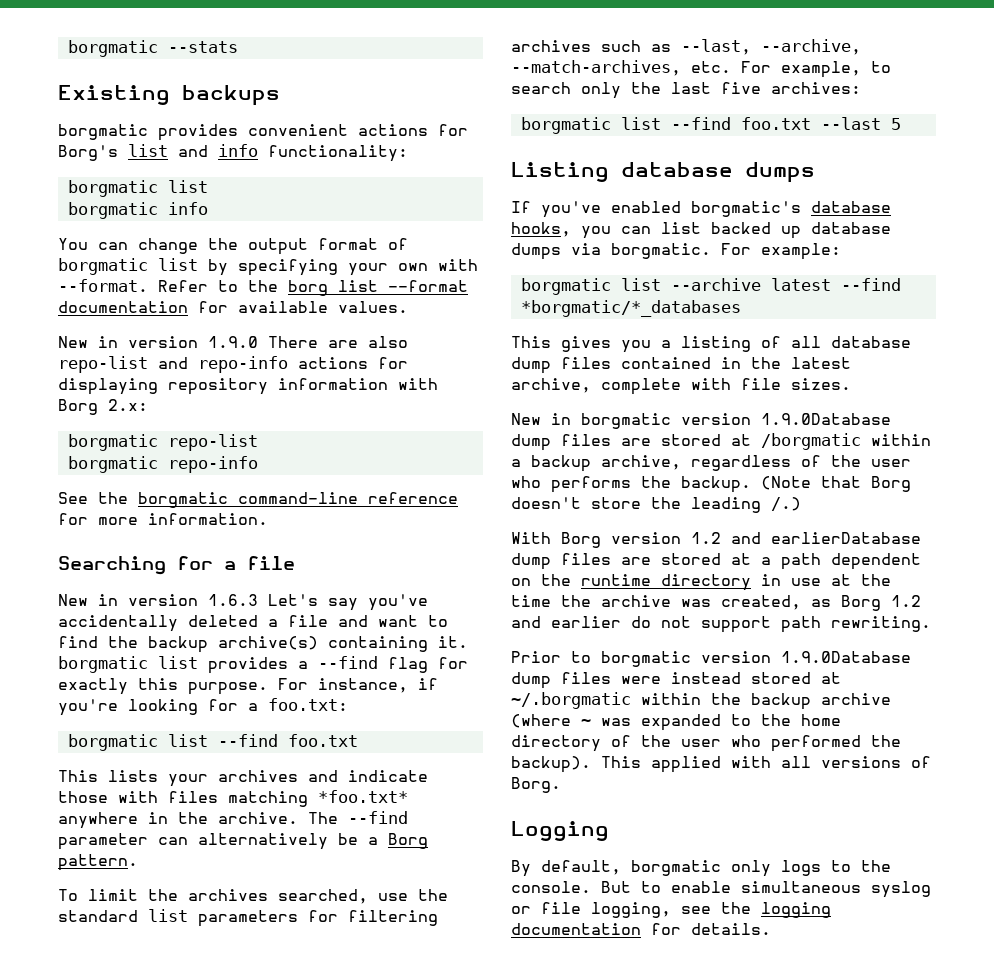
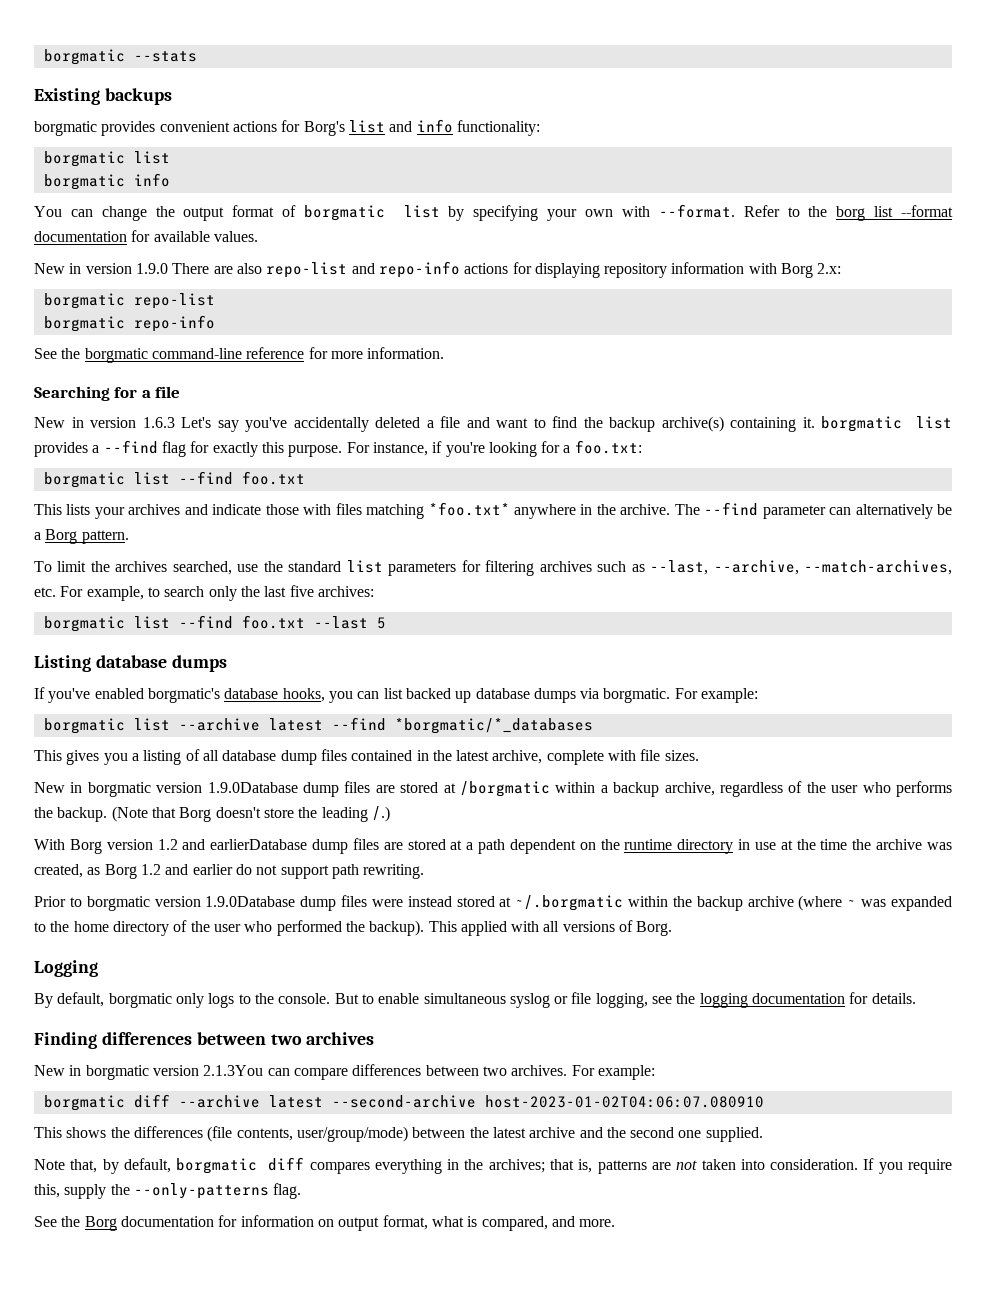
(771, 929) none -> [34,1032,375,1049] [34,1064,655,1080] [43,1094,764,1111] [34,1126,763,1142] [34,1157,953,1174] [34,1183,302,1199] [34,1215,616,1231] // Finding differences between two archives // New in borgmatic version 2.1.3You can compare differences between two archives. For example: // borgmatic diff --archive latest --second-archive host-2023-01-02T04:06:07.080910 // This shows the differences (file contents, user/group/mode) between the latest archive and the second one supplied. // Note that, by default, borgmatic diff compares everything in the archives; that is, patterns are not taken into consideration. If you require this, supply the --only-patterns flag. // See the Borg documentation for information on output format, what is compared, and more.

